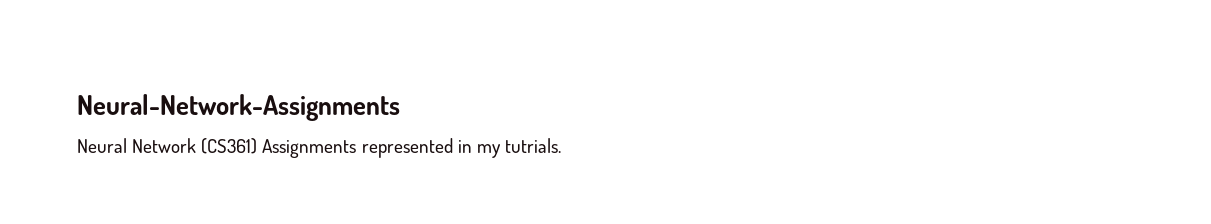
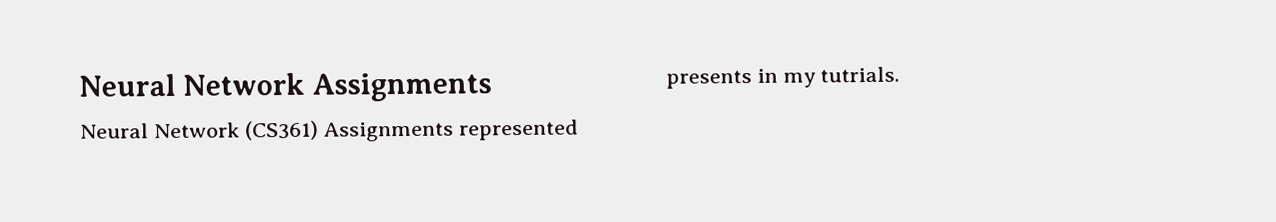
[77,94,400,121] Neural-Network-Assignments -> [79,72,493,102] Neural Network Assignments
(453, 148) none -> [666,70,752,89] presents

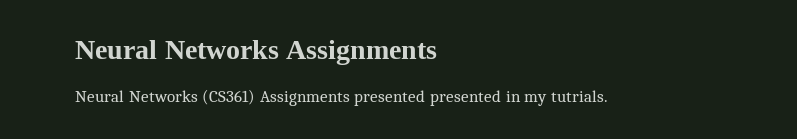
[79,72,306,97] Neural Network -> [75,40,279,59] Neural Networks
[153,122,240,139] Network -> [128,90,198,102] Networks
[459,119,580,141] [666,70,752,89] represented presents -> [354,90,501,106] presented presented

